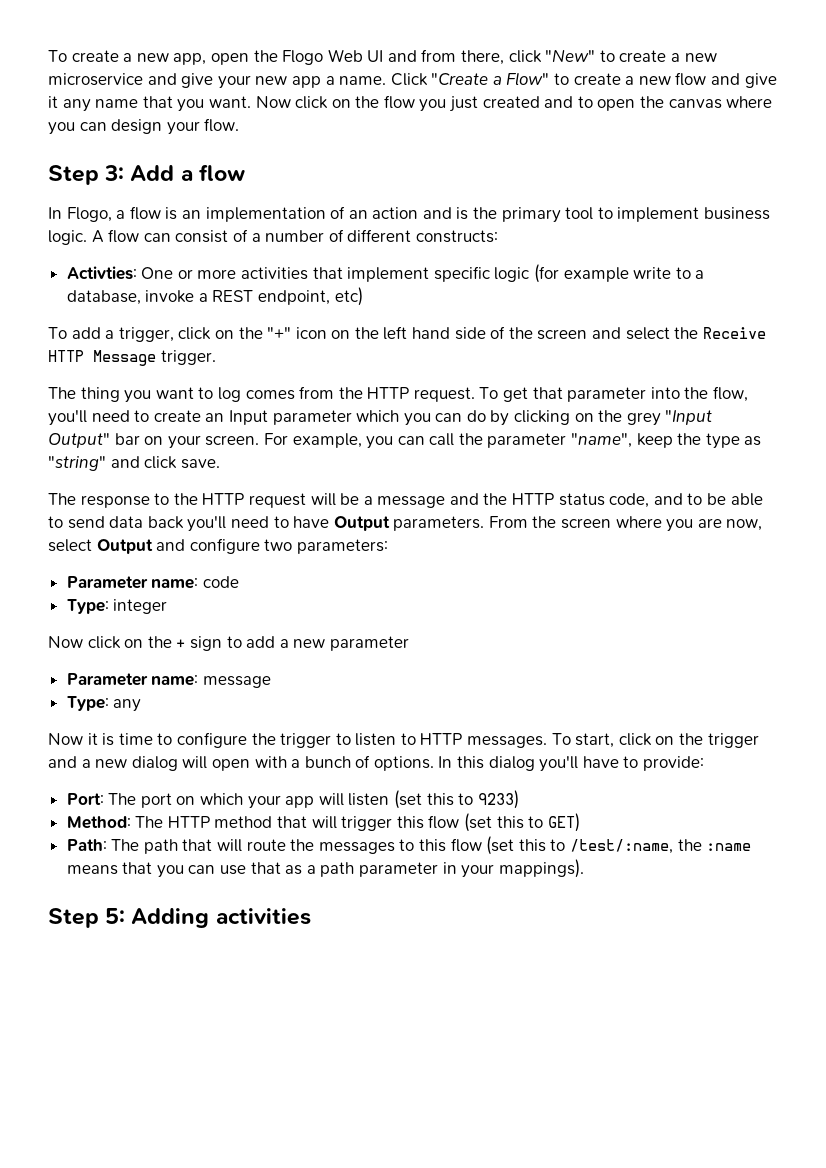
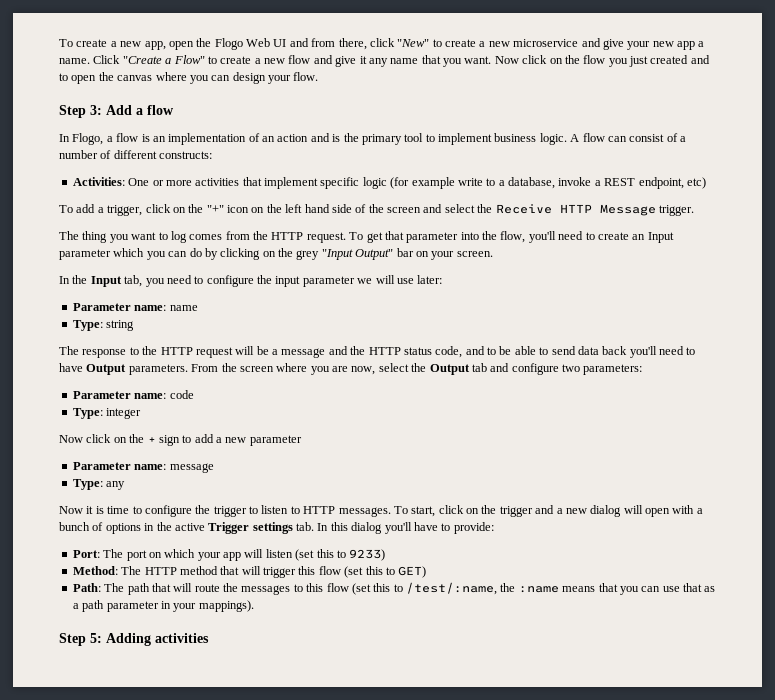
[66,266,137,280] Activties: -> [72,177,125,186] Activities:
[263,433,762,449] [48,456,220,471] For example, you can call the parameter "name", keep the type as "string" and click save. -> [59,275,443,287] [72,303,198,311] [72,320,135,331] // In the Input tab, you need to configure the input parameter we will use later: // Parameter name: name // Type: string
[96,539,153,554] Output -> [411,363,487,375] the Output tab
[373,756,434,771] options. -> [105,522,314,534] options in the active Trigger settings tab.

